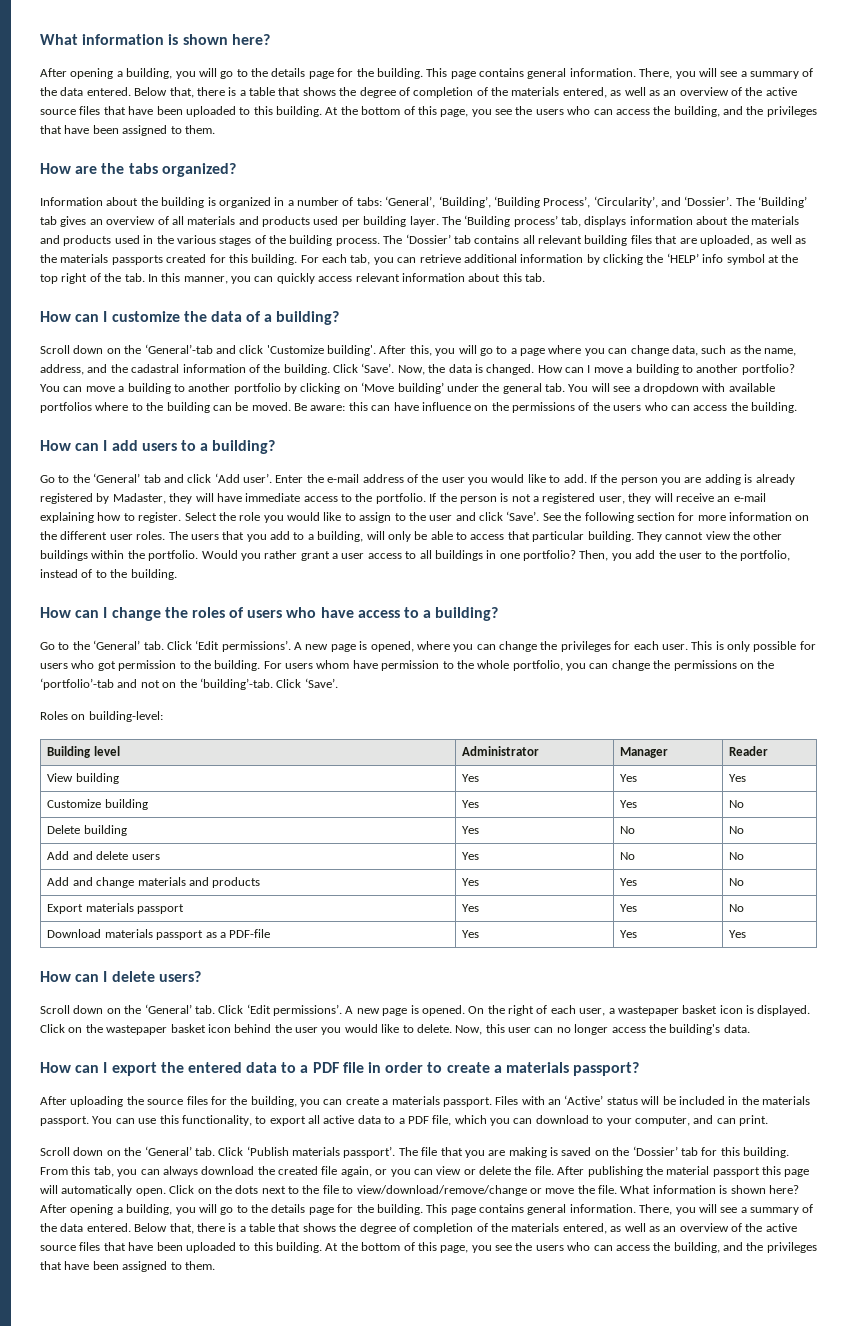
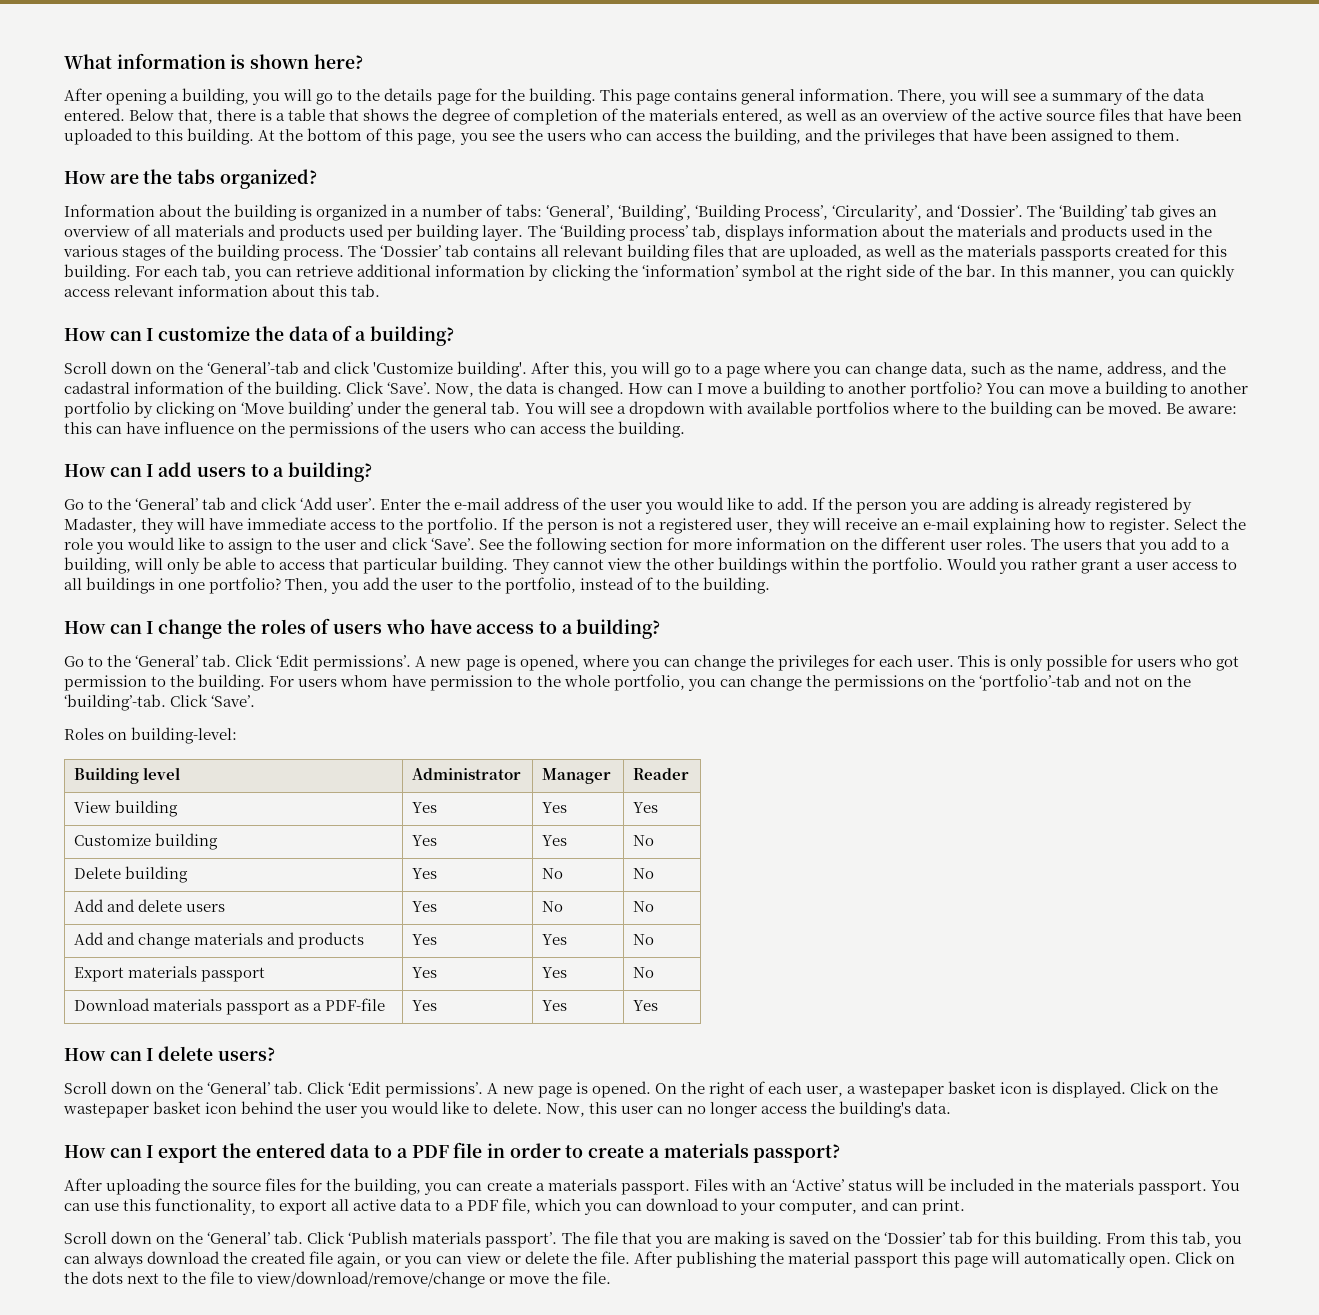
[666,253,724,263] ‘HELP’ info -> [641,264,738,277] ‘information’
[40,273,145,284] top right of the tab. -> [845,264,996,281] right side of the bar.
[620,1185,799,1194] [40,1204,814,1215] [40,1223,797,1234] [40,1242,817,1253] [40,1261,215,1272] What information is shown here? After opening a building, you will go to the details page for the building. This page contains general information. There, you will see a summary of the data entered. Below that, there is a table that shows the degree of completion of the materials entered, as well as an overview of the active source files that have been uploaded to this building. At the bottom of this page, you see the users who can access the building, and the privileges that have been assigned to them. -> (611, 1277) none

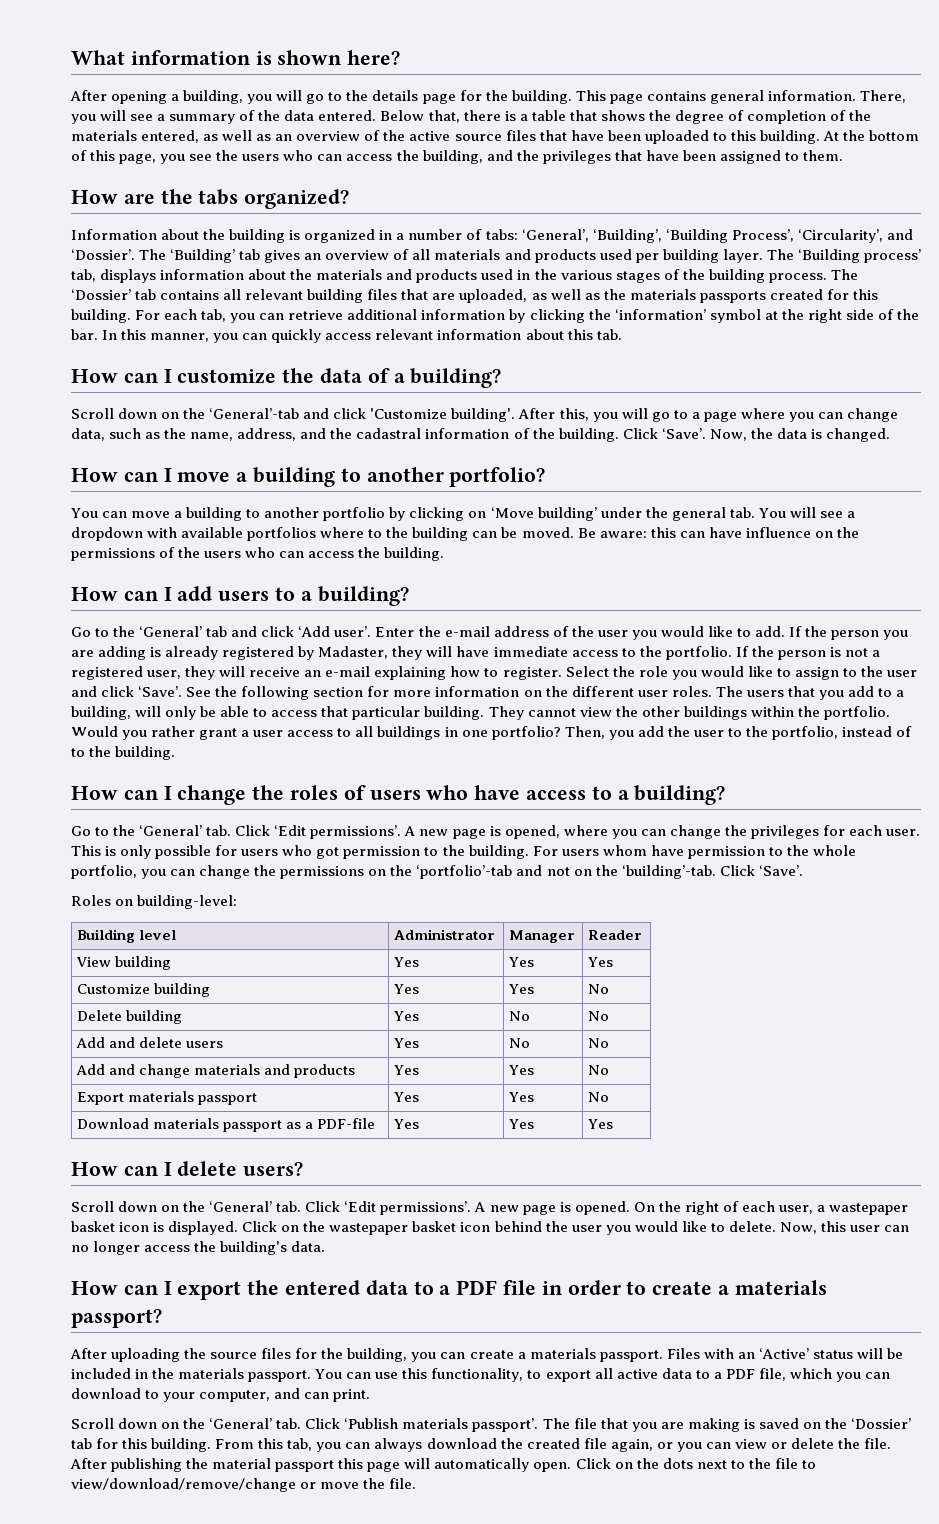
(624, 389) none -> (890, 435) //
(982, 389) none -> (546, 477) //

